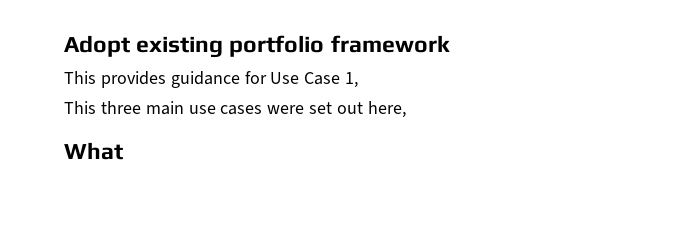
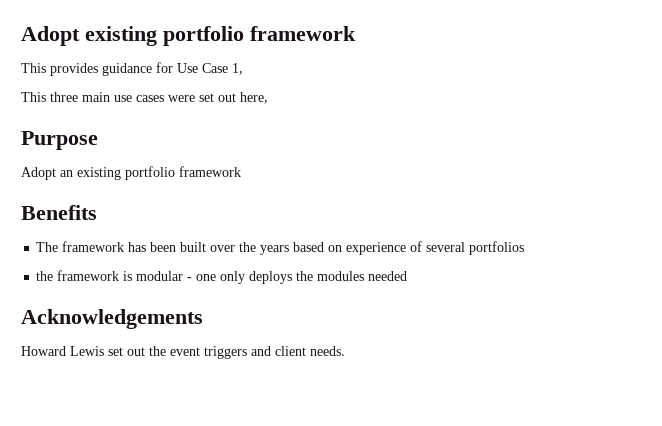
[64,142,123,160] What -> [21,131,98,150] [21,166,241,180] [21,205,97,220] [36,241,525,255] [36,270,408,284] [21,309,203,329] [21,346,345,359] Purpose // Adopt an existing portfolio framework // Benefits // The framework has been built over the years based on experience of several portfolios // the framework is modular - one only deploys the modules needed // Acknowledgements // Howard Lewis set out the event triggers and client needs.

